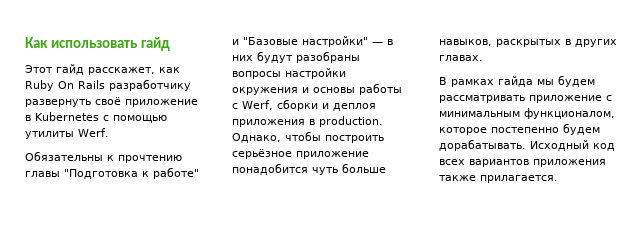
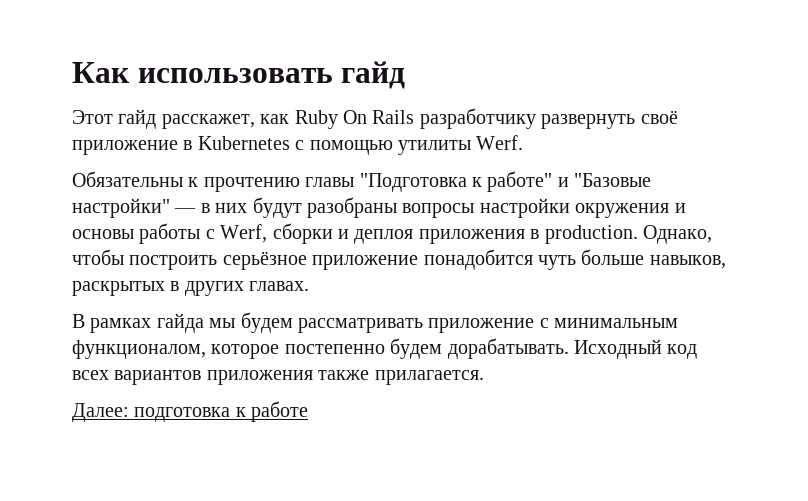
(558, 179) none -> [72,401,309,422] // Далее: подготовка к работе

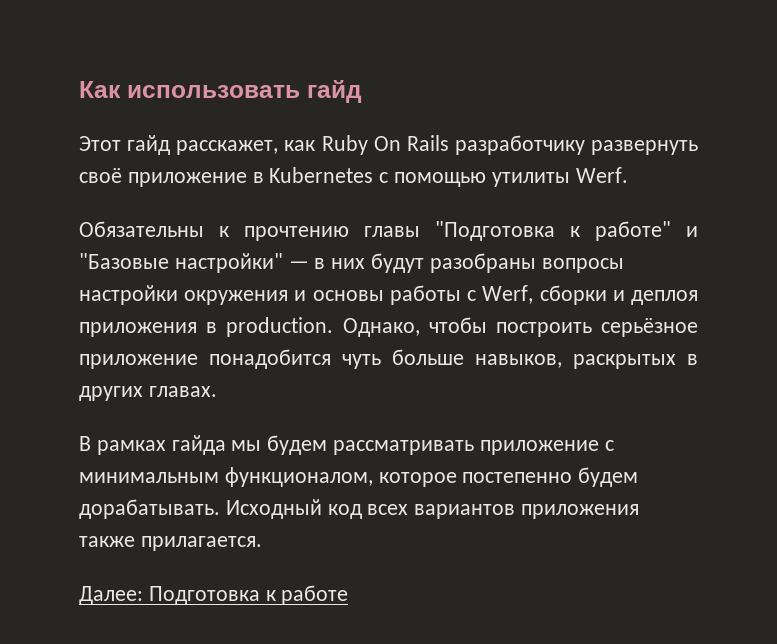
[134,407,231,422] подготовка -> [148,586,260,605] Подготовка

